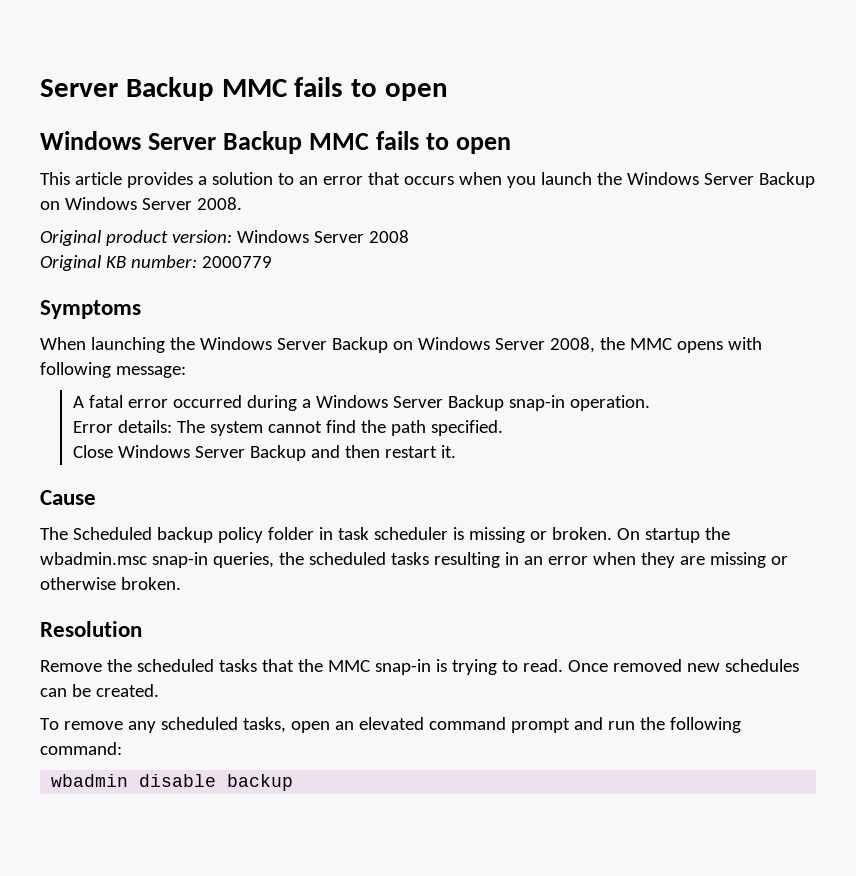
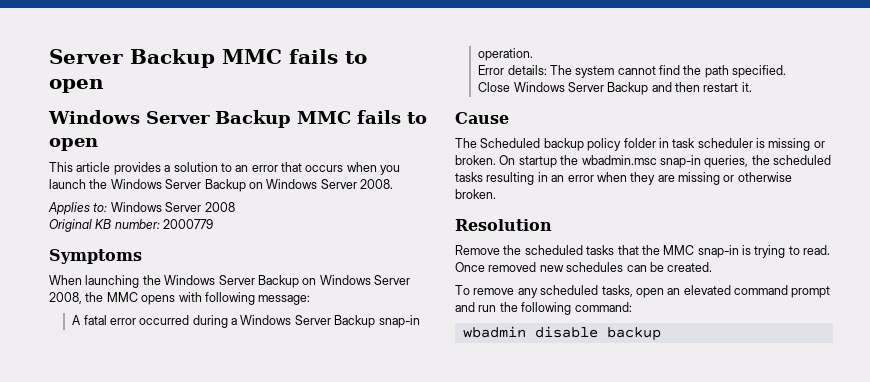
[40,230,232,246] Original product version: -> [48,202,108,215] Applies to:

